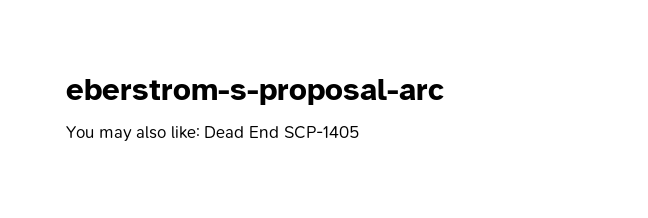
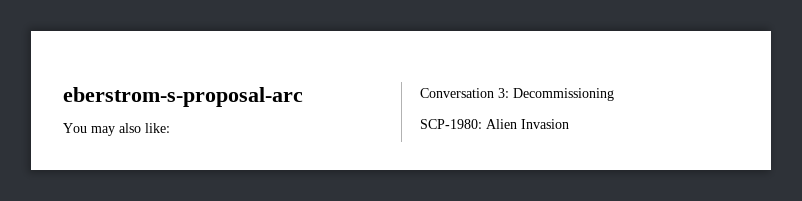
[204,126,359,139] Dead End SCP-1405 -> [420,88,614,101] [420,119,569,129] // Conversation 3: Decommissioning // SCP-1980: Alien Invasion

